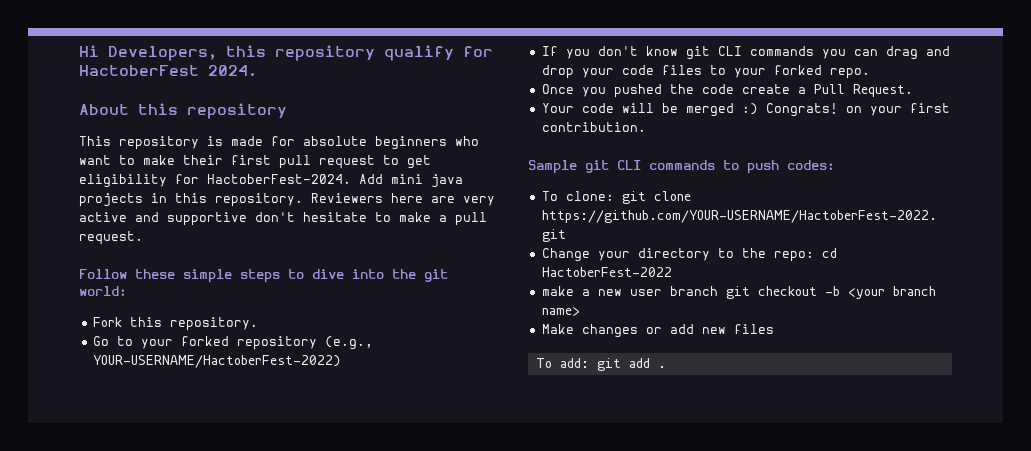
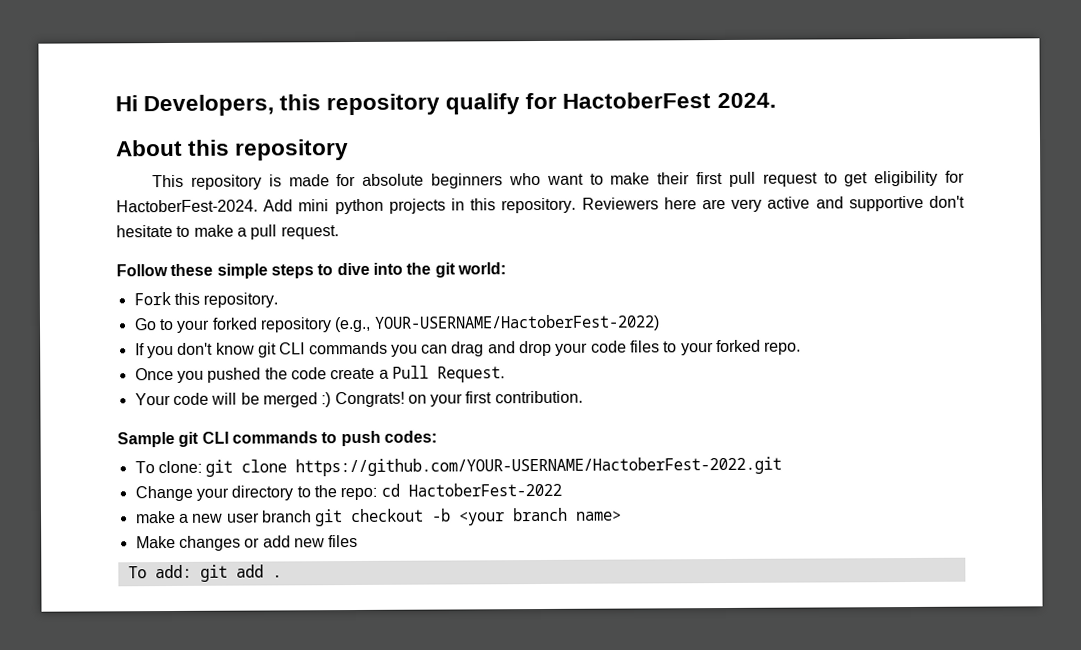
[431,174,463,188] java -> [334,198,384,215] python

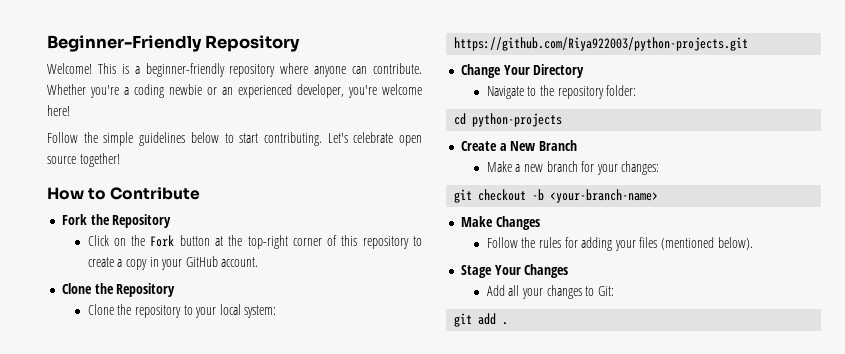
[115,92,776,117] [115,139,350,161] [152,170,966,190] [116,195,966,215] [116,224,339,240] [116,262,506,279] [133,291,279,308] [133,314,660,333] [134,339,802,359] [134,365,505,383] [134,390,583,408] [117,430,437,448] [134,456,783,477] [134,482,562,502] [135,507,623,527] [135,534,359,551] [127,564,192,579] Hi Developers, this repository qualify for HactoberFest 2024. // About this repository // This repository is made for absolute beginners who want to make their first pull request to get eligibility for HactoberFest-2024. Add mini python projects in this repository. Reviewers here are very active and supportive don't hesitate to make a pull request. // Follow these simple steps to dive into the git world: // Fork this repository. // Go to your forked repository (e.g., YOUR-USERNAME/HactoberFest-2022) // If you don't know git CLI commands you can drag and drop your code files to your forked repo. // Once you pushed the code create a Pull Request. // Your code will be merged :) Congrats! on your first contribution. // Sample git CLI commands to push codes: // To clone: git clone https://github.com/YOUR-USERNAME/HactoberFest-2022.git // Change your directory to the repo: cd HactoberFest-2022 // make a new user branch git checkout -b <your branch name> // Make changes or add new files // To add: -> [47,35,301,52] [47,63,423,77] [47,84,422,98] [47,105,70,116] [47,132,422,146] [47,153,120,167] [47,187,201,200] [61,214,172,228] [87,235,422,249] [87,256,259,270] [61,283,176,297] [87,304,277,318] [454,37,749,51] [460,64,585,78] [486,85,637,99] [454,113,563,127] [460,140,577,151] [486,161,660,175] [454,189,659,203] [460,216,540,230] [486,237,753,251] [460,264,569,278] [486,285,614,299] Beginner-Friendly Repository // Welcome! This is a beginner-friendly repository where anyone can contribute. Whether you're a coding newbie or an experienced developer, you're welcome here! // Follow the simple guidelines below to start contributing. Let's celebrate open source together! // How to Contribute // Fork the Repository // Click on the Fork button at the top-right corner of this repository to create a copy in your GitHub account. // Clone the Repository // Clone the repository to your local system: // https://github.com/Riya922003/python-projects.git // Change Your Directory // Navigate to the repository folder: // cd python-projects // Create a New Branch // Make a new branch for your changes: // git checkout -b <your-branch-name> // Make Changes // Follow the rules for adding your files (mentioned below). // Stage Your Changes // Add all your changes to Git: //

